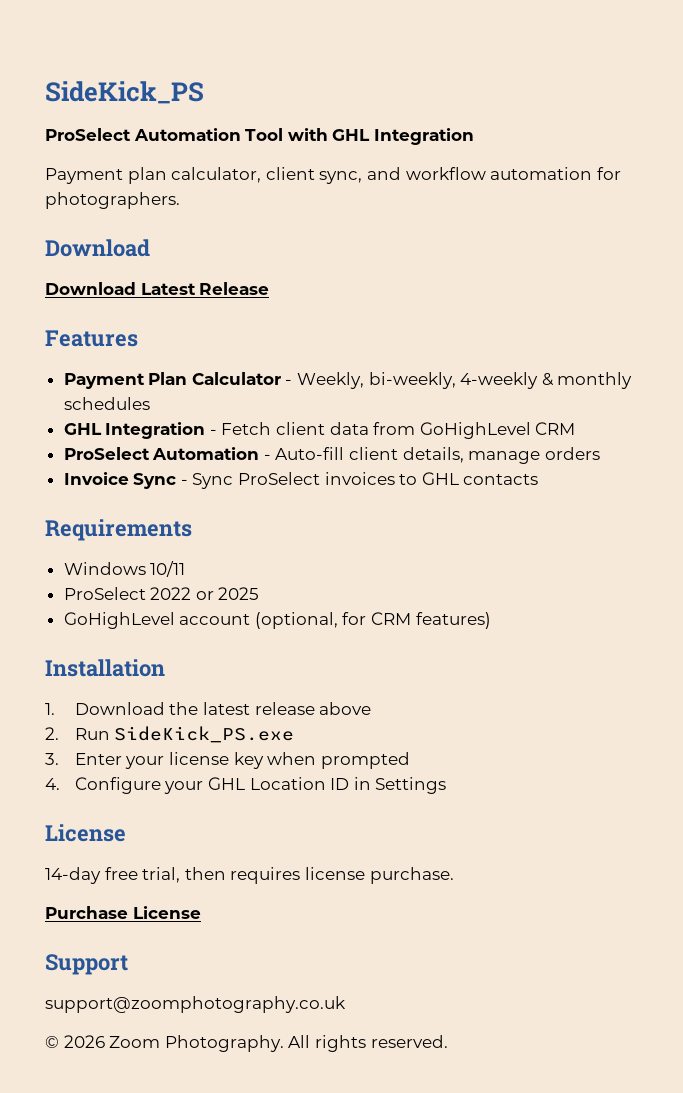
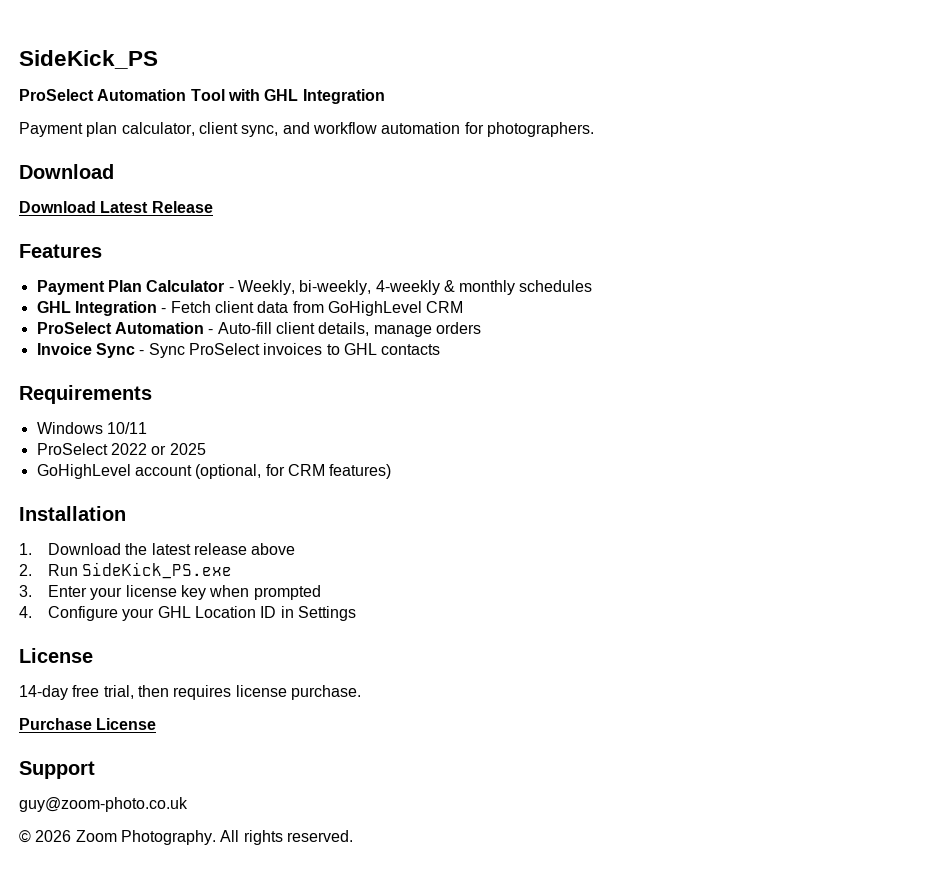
[45,996,346,1013] support@zoomphotography.co.uk -> [19,797,188,812] guy@zoom-photo.co.uk

